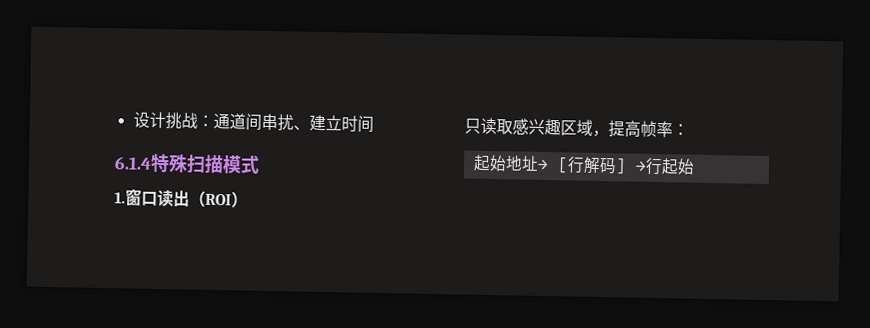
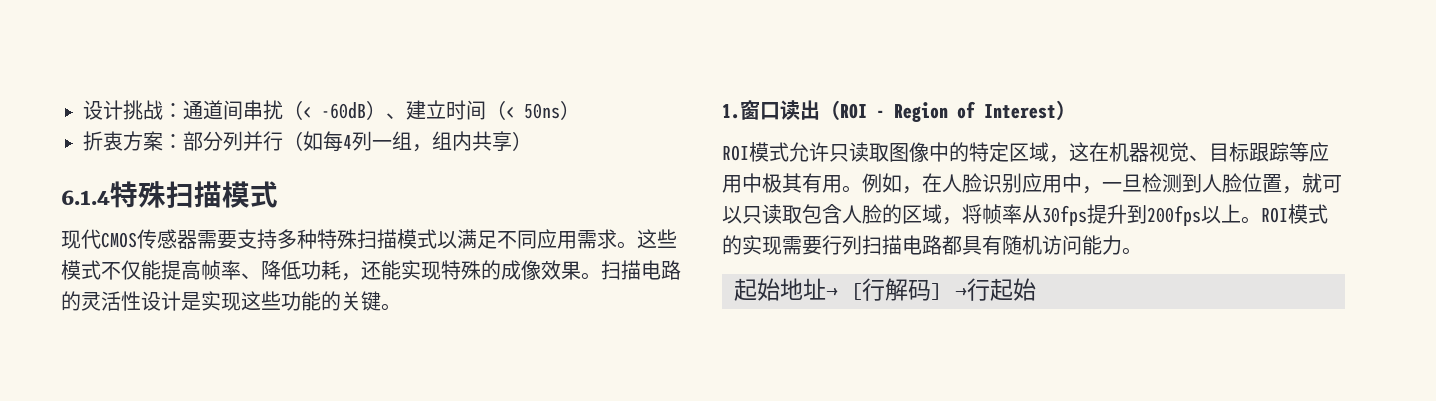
(294, 122) none -> [283,100,386,120] （< -60dB）
[114,153,260,174] // 6.1.4特殊扫描模式 -> [486,100,580,120] [83,131,532,152] [61,181,278,208] [61,229,677,249] [61,260,681,281] [61,291,401,311] （< 50ns） // 折衷方案：部分列并行（如每4列一组，组内共享） // 6.1.4特殊扫描模式 // 现代CMOS传感器需要支持多种特殊扫描模式以满足不同应用需求。这些模式不仅能提高帧率、降低功耗，还能实现特殊的成像效果。扫描电路的灵活性设计是实现这些功能的关键。
[231,191,248,208] [464,117,689,138] ） // 只读取感兴趣区域，提高帧率： -> [876,100,1076,122] [722,142,1329,163] [722,173,1342,194] [722,204,1328,226] [722,235,1142,255] - Region of Interest） // ROI模式允许只读取图像中的特定区域，这在机器视觉、目标跟踪等应用中极其有用。例如，在人脸识别应用中，一旦检测到人脸位置，就可以只读取包含人脸的区域，将帧率从30fps提升到200fps以上。ROI模式的实现需要行列扫描电路都具有随机访问能力。

